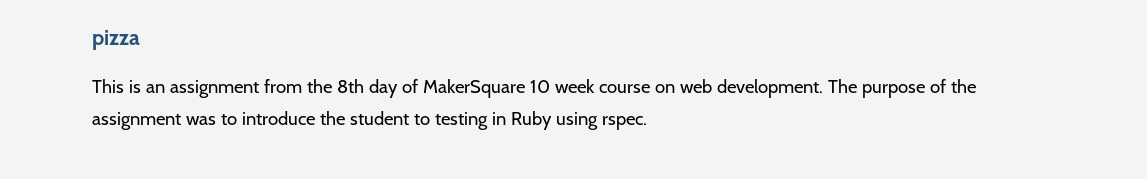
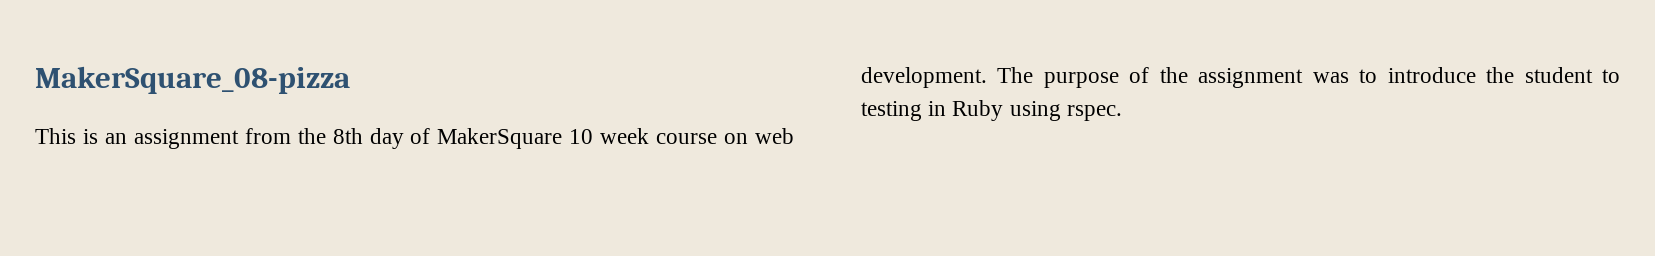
[92,30,140,50] pizza -> [35,66,350,94] MakerSquare_08-pizza

